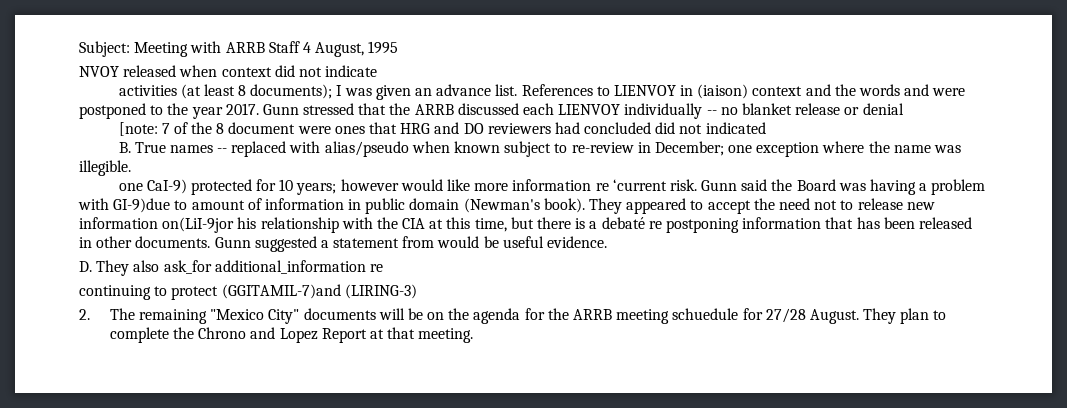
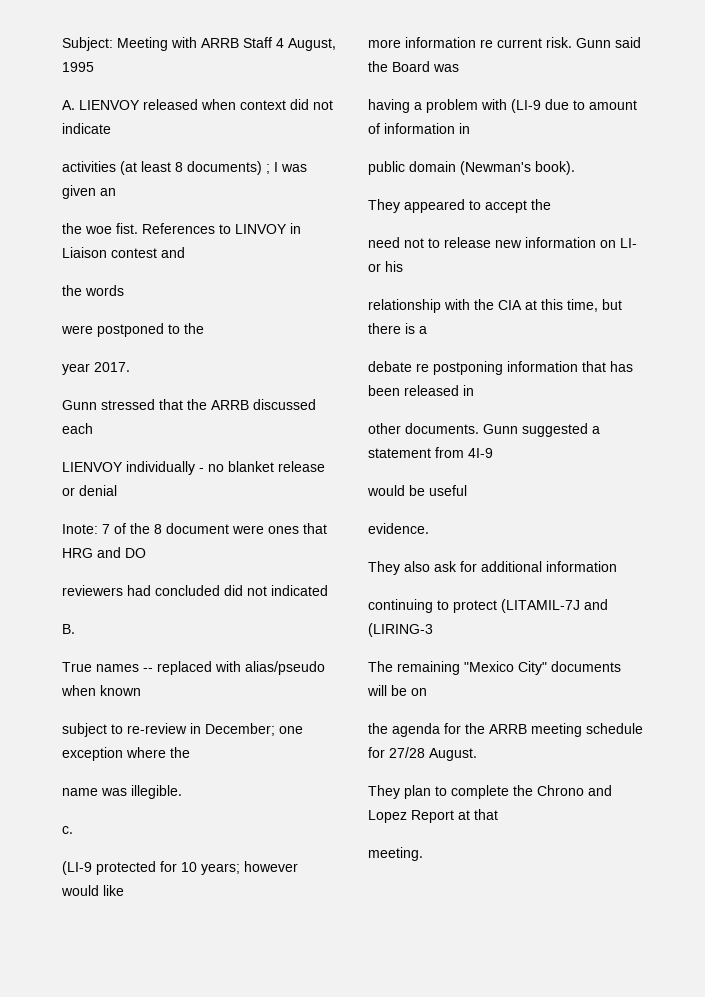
[79,66,119,77] NVOY -> [62,100,140,110] A. LIENVOY
[250,84,333,99] documents); -> [187,161,270,175] documents) ;
[436,84,831,99] advance list. References to LIENVOY in (iaison) context and -> [62,223,301,234] [62,247,185,258] // the woe fist. References to LINVOY in Liaison contest and //
[904,84,930,96] and -> (124, 290) //
(189, 109) none -> (204, 328) //
(259, 109) none -> (130, 367) //
(555, 109) none -> (93, 428) //
[706,110,717,115] -- -> [199,468,204,472] -
[118,122,158,136] [note: -> [62,524,98,534] Inote:
(484, 128) none -> (146, 553) //
(131, 147) none -> (75, 629) //
(500, 147) none -> (141, 690) //
(890, 147) none -> (190, 752) //
[118,179,187,194] one CaI-9) -> [62,826,73,834] [62,861,92,875] c. // (LI-9
(470, 185) none -> (124, 890) //
[612,179,667,191] ‘current -> [497,38,542,48] current
(866, 187) none -> (459, 68) //
[113,198,171,213] GI-9)due -> [511,99,569,113] (LI-9 due
(362, 204) none -> (470, 128) //
(585, 205) none -> (575, 168) //
(775, 204) none -> (551, 204) //
[162,217,235,233] on(LiI-9jor -> [600,238,637,248] [368,263,381,272] on LI- or
(257, 223) none -> (403, 266) //
[601,217,645,229] debaté -> [368,361,412,372] // debate
(92, 242) none -> (474, 390) //
(435, 242) none -> [468,448,493,458] 4I-9 //
(544, 242) none -> (467, 490) //
[79,261,92,272] D. -> (429, 528) none
[163,260,383,274] ask_for additional_information re -> [434,561,617,572] ask for additional information
[221,284,417,299] [79,309,90,320] (GGITAMIL-7)and (LIRING-3) // 2. -> [501,599,608,613] [368,623,433,637] (LITAMIL-7J and (LIRING-3 //
(445, 316) none -> (427, 692) //
[672,308,739,320] schuedule -> [586,723,643,734] schedule
(859, 316) none -> (477, 754) //
(416, 333) none -> (498, 814) //

